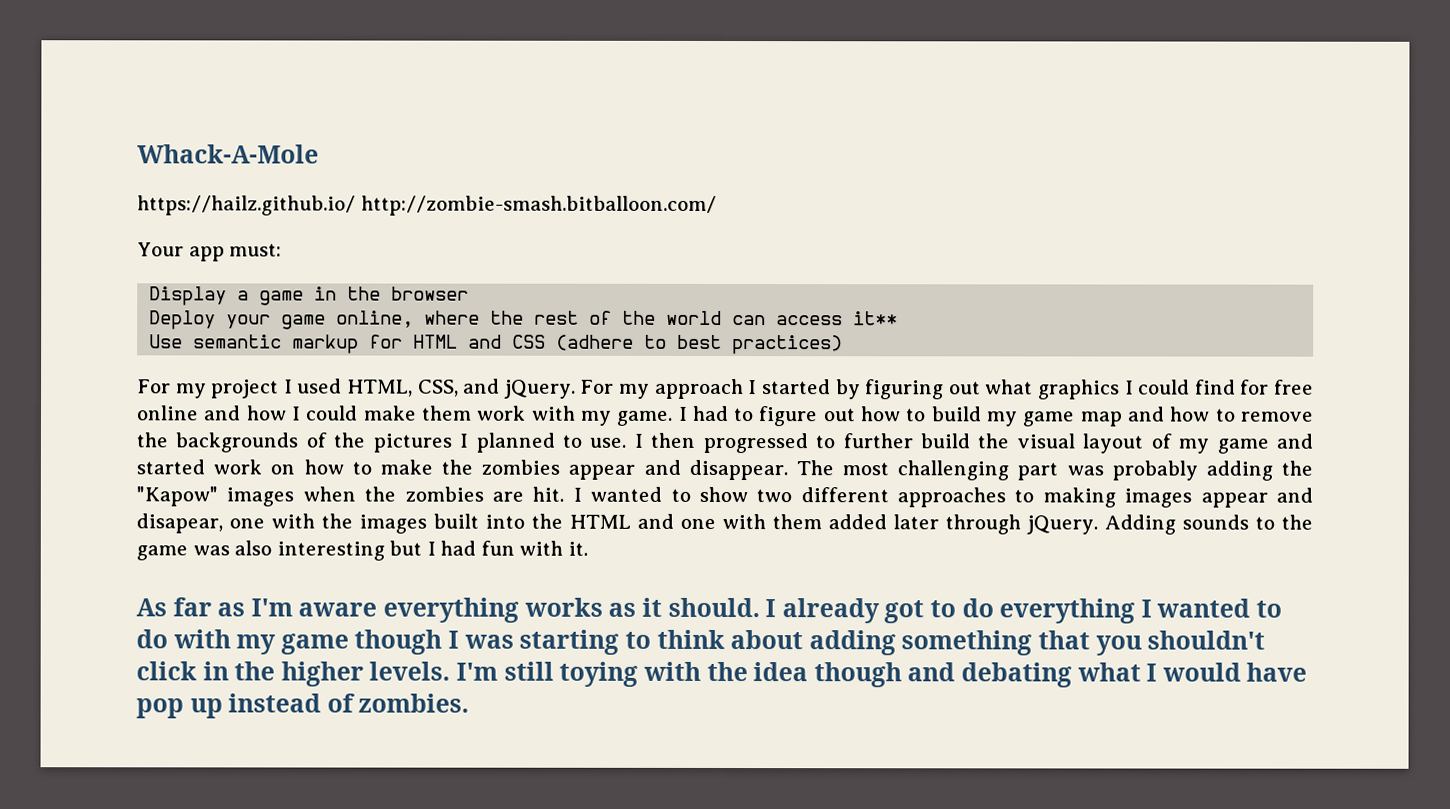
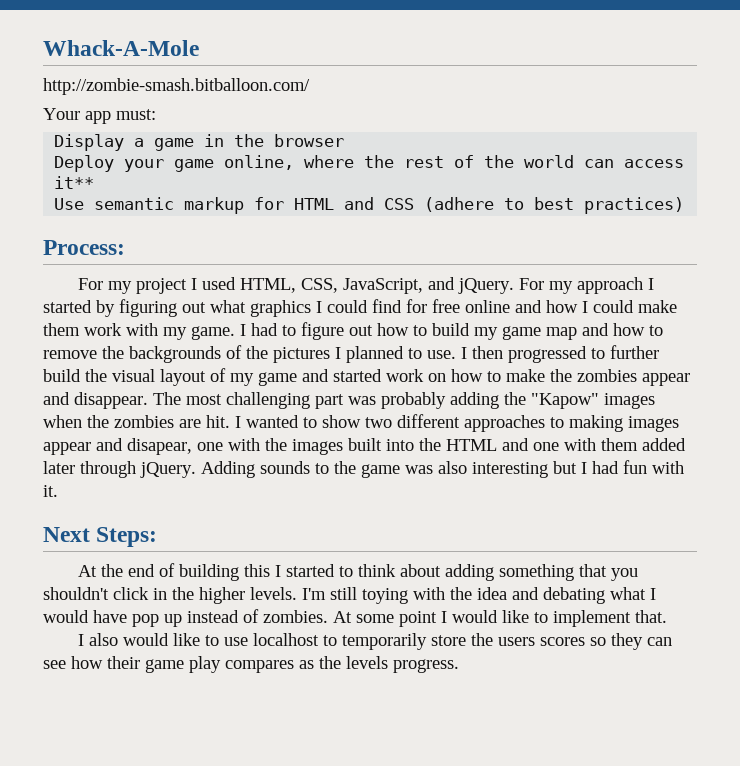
[137,195,356,216] https://hailz.github.io/ -> (199, 48) none
(844, 345) none -> [43,240,125,255] // Process:
(459, 388) none -> [342,278,423,294] JavaScript,
[136,597,1283,624] [136,629,620,655] As far as I'm aware everything works as it should. I already got to do everything I wanted to do with my game though I was starting -> [43,527,158,547] [77,563,335,581] Next Steps: // At the end of building this I started
[813,662,902,688] though -> (507, 593) none
(470, 703) none -> [333,610,667,627] [77,633,672,650] [43,656,459,673] At some point I would like to implement that. // I also would like to use localhost to temporarily store the users scores so they can see how their game play compares as the levels progress.

